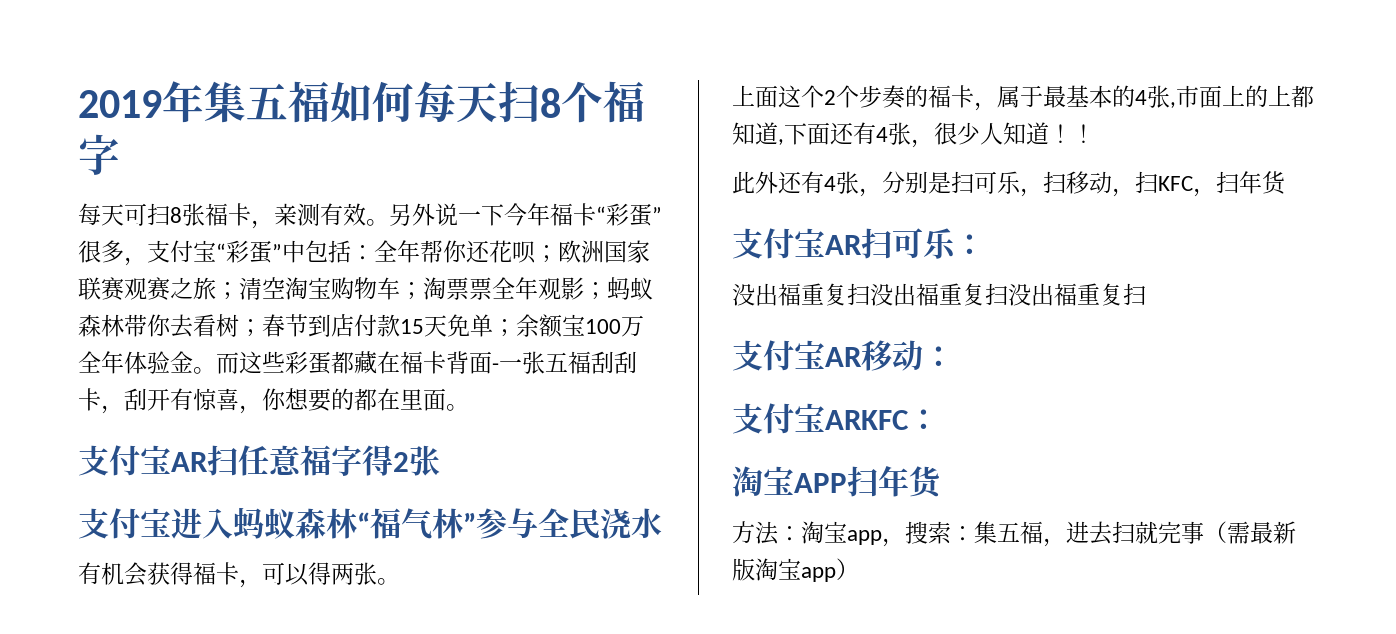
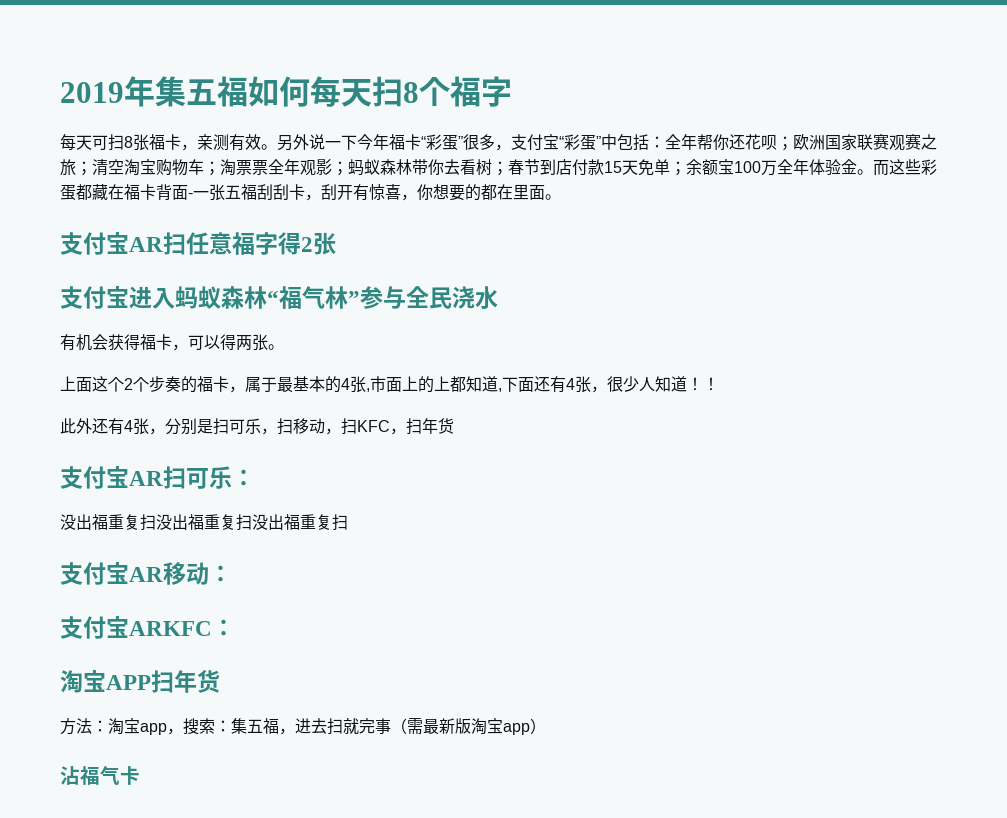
(859, 569) none -> [60,766,140,785] // 沾福气卡

